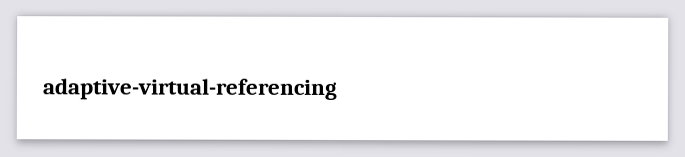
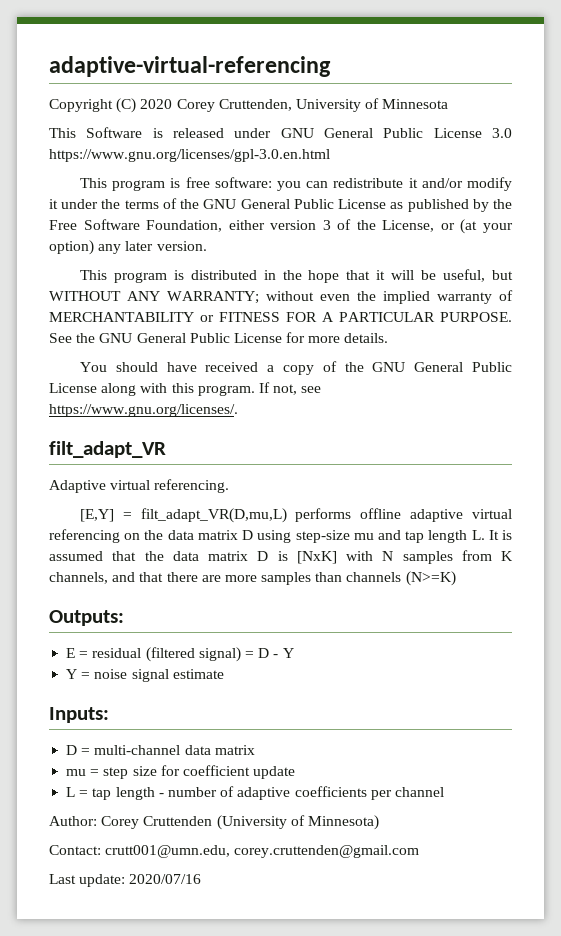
(337, 89) none -> [49,98,449,113] [49,127,512,138] [49,149,330,162] [79,177,512,191] [49,198,512,212] [49,219,513,234] [49,240,207,255] [79,269,513,283] [49,290,513,304] [49,312,512,322] [49,332,389,343] [79,361,512,375] [49,382,322,396] [49,404,238,417] [49,441,166,458] [49,479,230,493] [79,508,512,523] [49,529,512,543] [49,550,513,564] [49,571,456,586] [49,610,124,626] [66,647,294,662] [66,669,224,682] [49,707,109,723] [66,745,255,755] [66,765,296,779] [66,786,444,800] [49,815,379,830] [49,845,420,858] [49,874,202,887] // Copyright (C) 2020 Corey Cruttenden, University of Minnesota // This Software is released under GNU General Public License 3.0 https://www.gnu.org/licenses/gpl-3.0.en.html // This program is free software: you can redistribute it and/or modify it under the terms of the GNU General Public License as published by the Free Software Foundation, either version 3 of the License, or (at your option) any later version. // This program is distributed in the hope that it will be useful, but WITHOUT ANY WARRANTY; without even the implied warranty of MERCHANTABILITY or FITNESS FOR A PARTICULAR PURPOSE. See the GNU General Public License for more details. // You should have received a copy of the GNU General Public License along with this program. If not, see https://www.gnu.org/licenses/. // filt_adapt_VR // Adaptive virtual referencing. // [E,Y] = filt_adapt_VR(D,mu,L) performs offline adaptive virtual referencing on the data matrix D using step-size mu and tap length L. It is assumed that the data matrix D is [NxK] with N samples from K channels, and that there are more samples than channels (N>=K) // Outputs: // E = residual (filtered signal) = D - Y // Y = noise signal estimate // Inputs: // D = multi-channel data matrix // mu = step size for coefficient update // L = tap length - number of adaptive coefficients per channel // Author: Corey Cruttenden (University of Minnesota) // Contact: crutt001@umn.edu, corey.cruttenden@gmail.com // Last update: 2020/07/16

